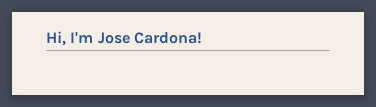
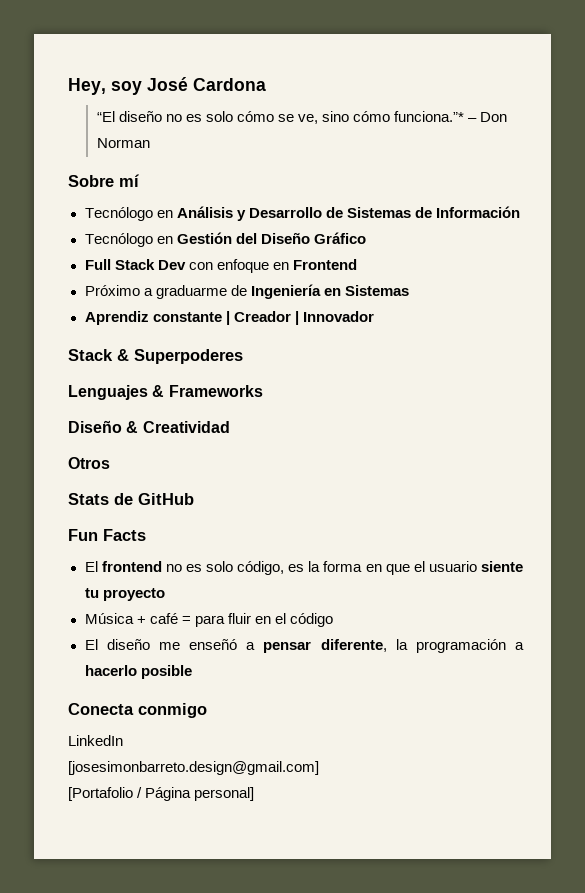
[46,31,202,46] Hi, I'm Jose Cardona! -> [68,77,266,95] [96,111,508,124] [96,138,150,148] [68,174,140,187] [84,206,520,221] [84,232,366,247] [84,259,357,273] [84,284,409,299] [84,311,374,325] [68,349,243,364] [68,385,263,400] [68,420,230,433] [68,457,110,469] [68,493,194,505] [68,529,146,541] [84,561,524,575] [84,588,165,601] [84,613,333,627] [84,639,524,653] [84,665,192,679] [68,703,207,718] [68,735,123,746] [68,761,319,775] [68,787,255,801] Hey, soy José Cardona // “El diseño no es solo cómo se ve, sino cómo funciona.”* – Don Norman // Sobre mí // Tecnólogo en Análisis y Desarrollo de Sistemas de Información // Tecnólogo en Gestión del Diseño Gráfico // Full Stack Dev con enfoque en Frontend // Próximo a graduarme de Ingeniería en Sistemas // Aprendiz constante | Creador | Innovador // Stack & Superpoderes // Lenguajes & Frameworks // Diseño & Creatividad // Otros // Stats de GitHub // Fun Facts // El frontend no es solo código, es la forma en que el usuario siente tu proyecto // Música + café = para fluir en el código // El diseño me enseñó a pensar diferente, la programación a hacerlo posible // Conecta conmigo // LinkedIn // [josesimonbarreto.design@gmail.com] // [Portafolio / Página personal]

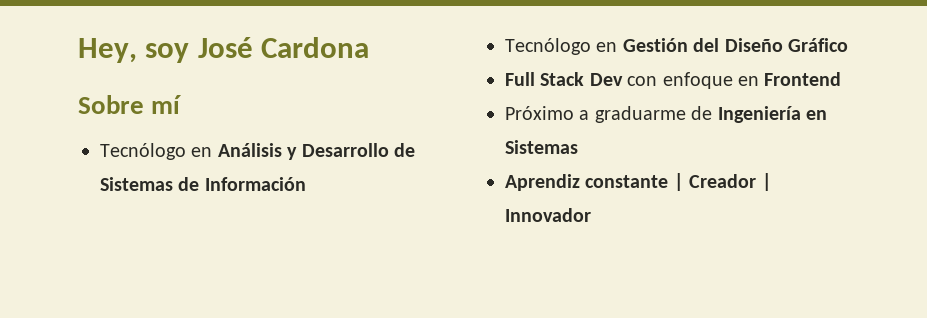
[96,111,508,124] [96,138,150,148] // “El diseño no es solo cómo se ve, sino cómo funciona.”* – Don Norman -> (370, 47) none
[68,349,243,364] [68,385,263,400] [68,420,230,433] [68,457,110,469] [68,493,194,505] [68,529,146,541] [84,561,524,575] [84,588,165,601] [84,613,333,627] [84,639,524,653] [84,665,192,679] [68,703,207,718] [68,735,123,746] [68,761,319,775] [68,787,255,801] // Stack & Superpoderes // Lenguajes & Frameworks // Diseño & Creatividad // Otros // Stats de GitHub // Fun Facts // El frontend no es solo código, es la forma en que el usuario siente tu proyecto // Música + café = para fluir en el código // El diseño me enseñó a pensar diferente, la programación a hacerlo posible // Conecta conmigo // LinkedIn // [josesimonbarreto.design@gmail.com] // [Portafolio / Página personal] -> (591, 215) none

